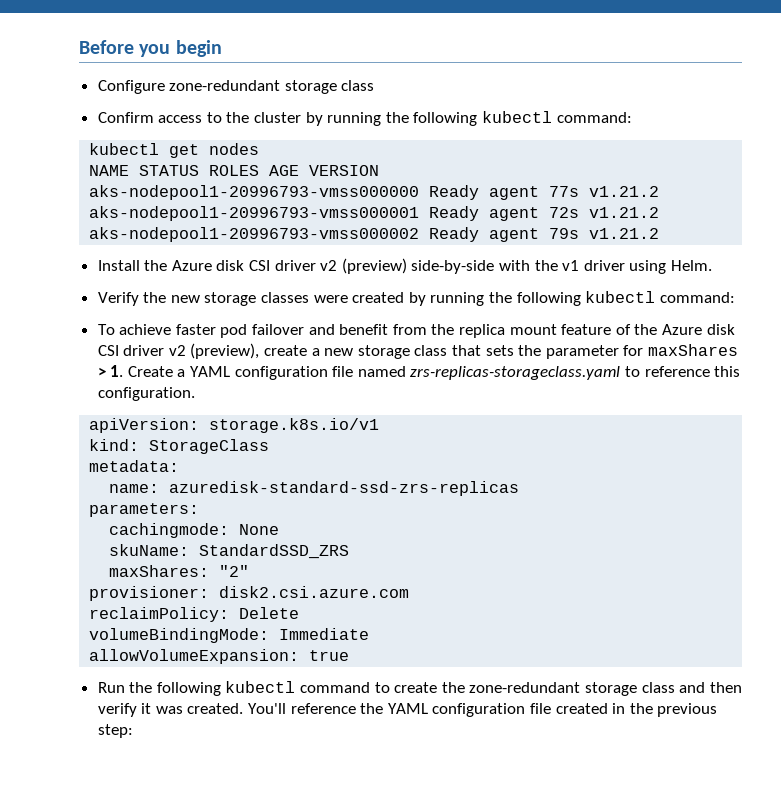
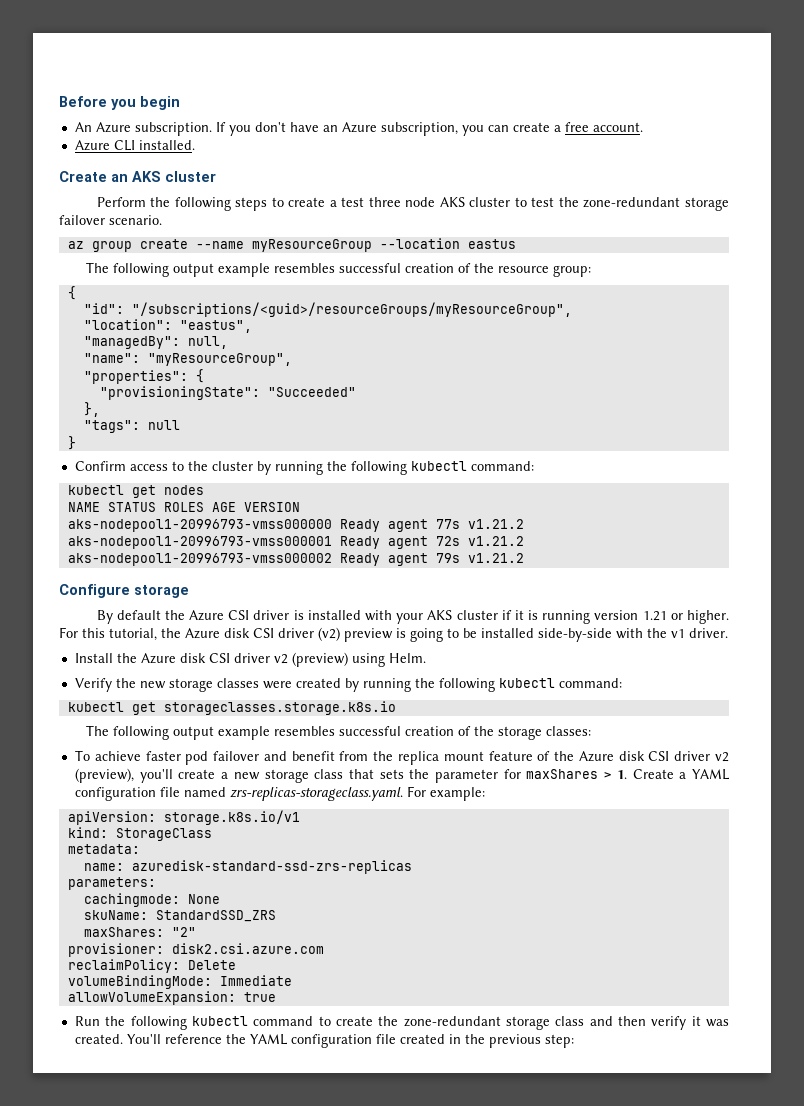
[97,80,375,94] Configure zone-redundant storage class -> [74,122,643,136] [74,140,195,151] [59,171,216,182] [96,197,729,211] [59,215,162,225] [67,238,516,252] [86,262,592,277] [67,286,76,300] [83,302,572,317] [83,319,252,333] [83,336,228,349] [83,353,292,366] [83,369,204,384] [99,386,356,400] [83,402,100,417] [83,420,180,433] [67,436,76,450] An Azure subscription. If you don't have an Azure subscription, you can create a free account. // Azure CLI installed. // Create an AKS cluster // Perform the following steps to create a test three node AKS cluster to test the zone-redundant storage failover scenario. // az group create --name myResourceGroup --location eastus // The following output example resembles successful creation of the resource group: // { // "id": "/subscriptions/<guid>/resourceGroups/myResourceGroup", // "location": "eastus", // "managedBy": null, // "name": "myResourceGroup", // "properties": { // "provisioningState": "Succeeded" // }, // "tags": null // }
(660, 233) none -> [59,584,189,598] [96,610,729,624] [59,627,728,642] // Configure storage // By default the Azure CSI driver is installed with your AKS cluster if it is running version 1.21 or higher. For this tutorial, the Azure disk CSI driver (v2) preview is going to be installed side-by-side with the v1 driver.
[411,260,625,274] side-by-side with the v1 driver -> (348, 659) none
(735, 297) none -> [67,701,396,715] [86,725,592,740] // kubectl get storageclasses.storage.k8s.io // The following output example resembles successful creation of the storage classes:
(260, 351) none -> [139,769,173,783] you'll
[410,366,741,380] [97,387,195,401] zrs-replicas-storageclass.yaml to reference this configuration. -> [229,786,485,801] zrs-replicas-storageclass.yaml. For example:

